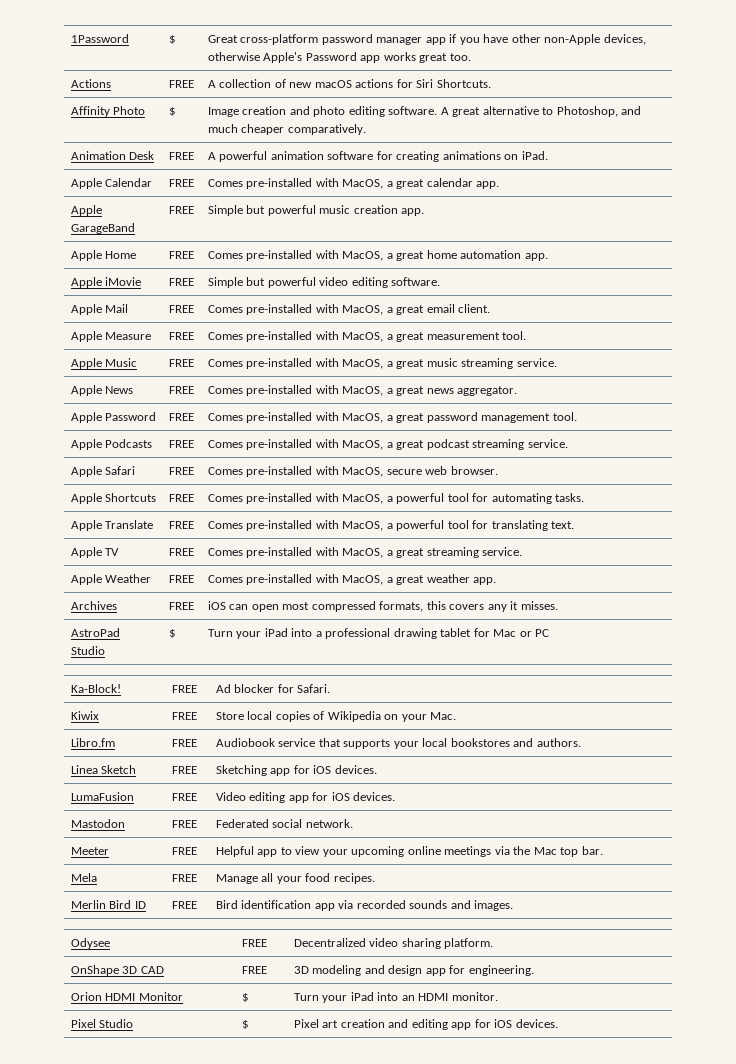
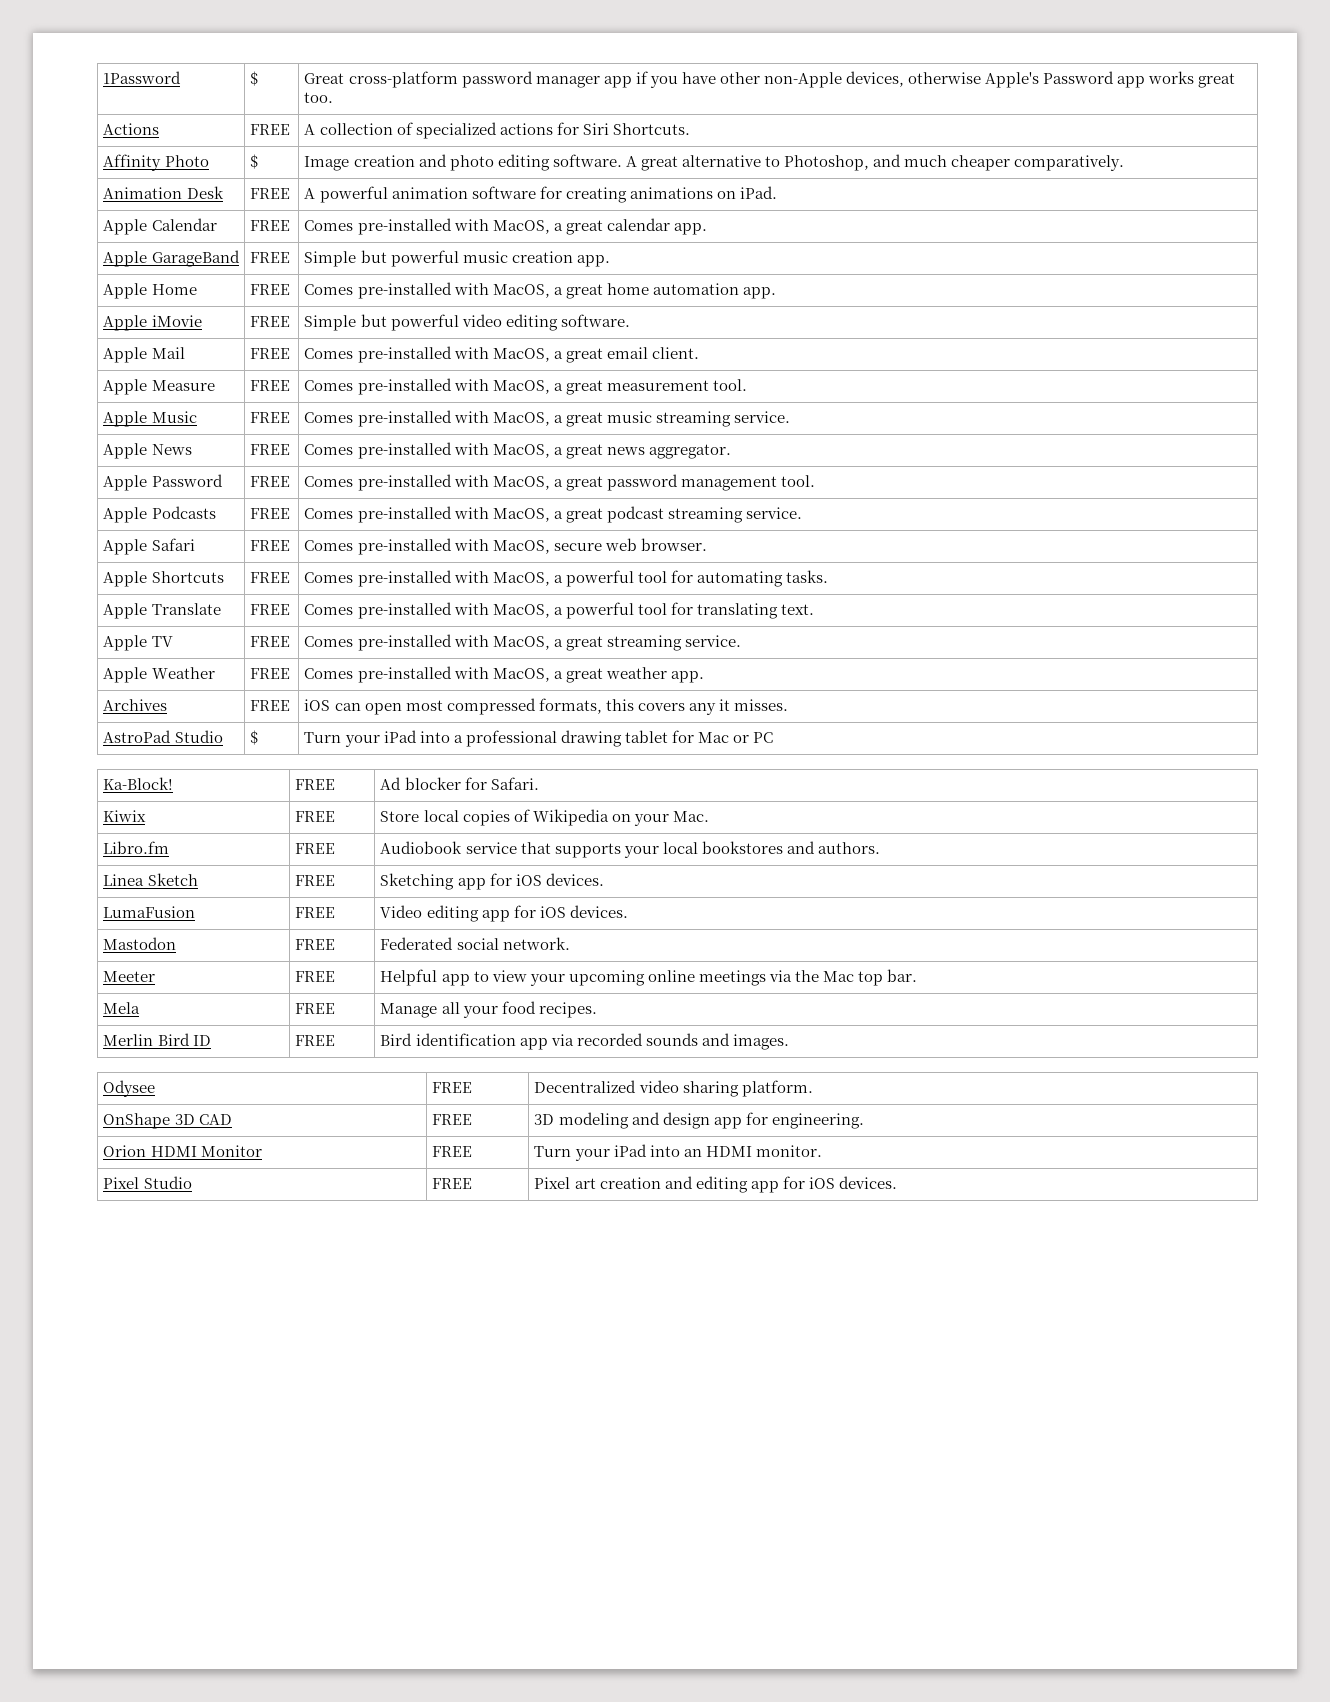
[289,80,352,88] new macOS -> [415,122,497,139] specialized
[241,993,249,1002] $ -> [432,1146,473,1157] FREE
[241,1020,249,1029] $ -> [432,1178,473,1189] FREE

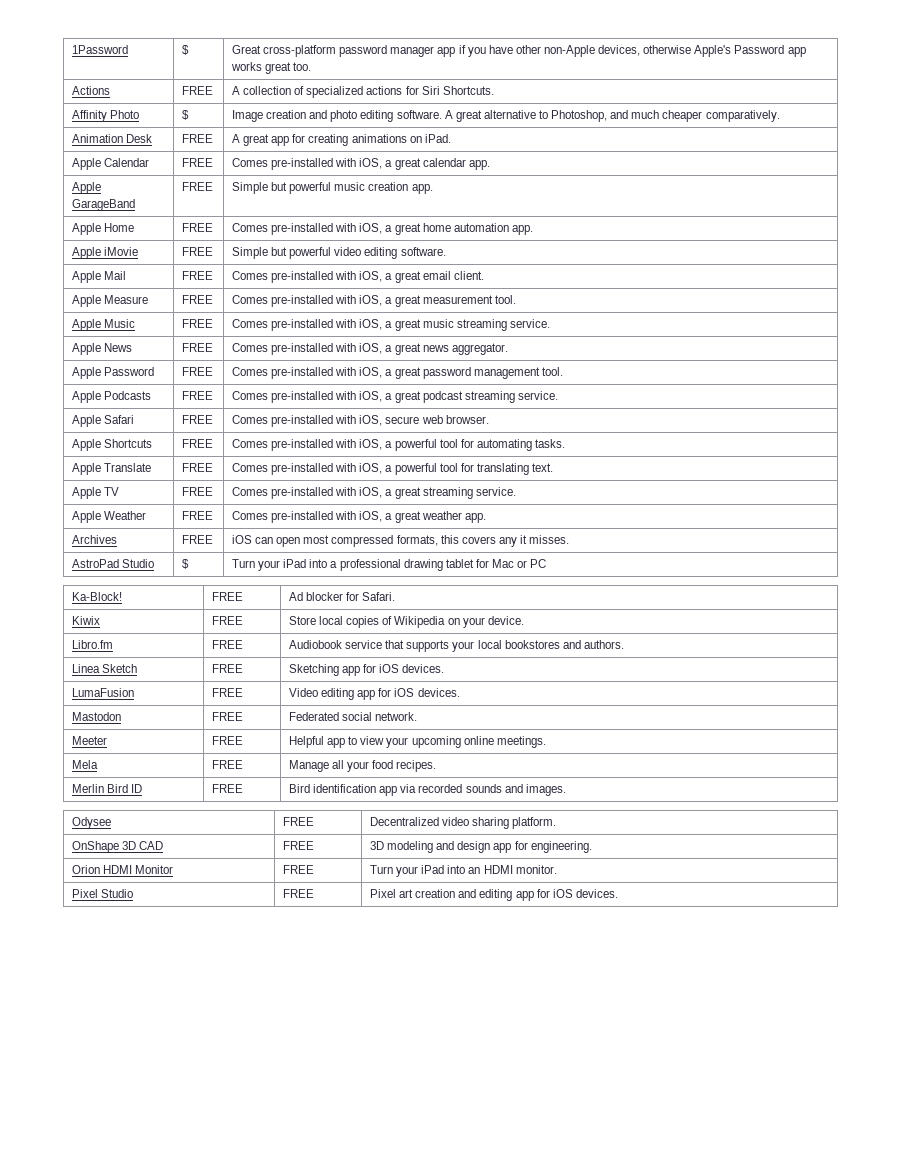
[319,186,536,203] powerful animation software -> [243,134,290,146] great app
[492,220,550,234] MacOS, -> [359,158,383,169] iOS,
[492,284,550,298] MacOS, -> [359,223,383,234] iOS,
[492,348,550,362] MacOS, -> [359,271,383,282] iOS,
[492,380,550,394] MacOS, -> [359,295,383,306] iOS,
[492,412,550,426] MacOS, -> [359,319,383,330] iOS,
[492,444,550,458] MacOS, -> [359,343,383,354] iOS,
[492,476,550,490] MacOS, -> [359,367,383,378] iOS,
[492,508,550,522] MacOS, -> [359,391,383,402] iOS,
[492,540,550,554] MacOS, -> [359,415,383,426] iOS,
[492,572,550,586] MacOS, -> [359,439,383,450] iOS,
[492,604,550,618] MacOS, -> [359,463,383,474] iOS,
[492,636,550,650] MacOS, -> [359,487,383,498] iOS,
[492,668,550,682] MacOS, -> [359,511,383,522] iOS,
[672,811,709,822] Mac. -> [487,616,524,625] device.
[698,969,918,986] meetings via the Mac top bar. -> [496,736,546,748] meetings.

